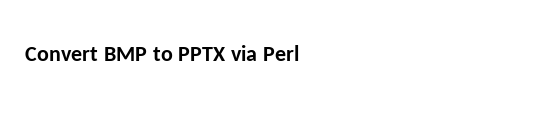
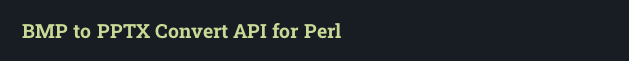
[25,47,98,61] Convert -> (22, 31) none
[231,45,258,61] via -> [154,22,300,39] Convert API for

